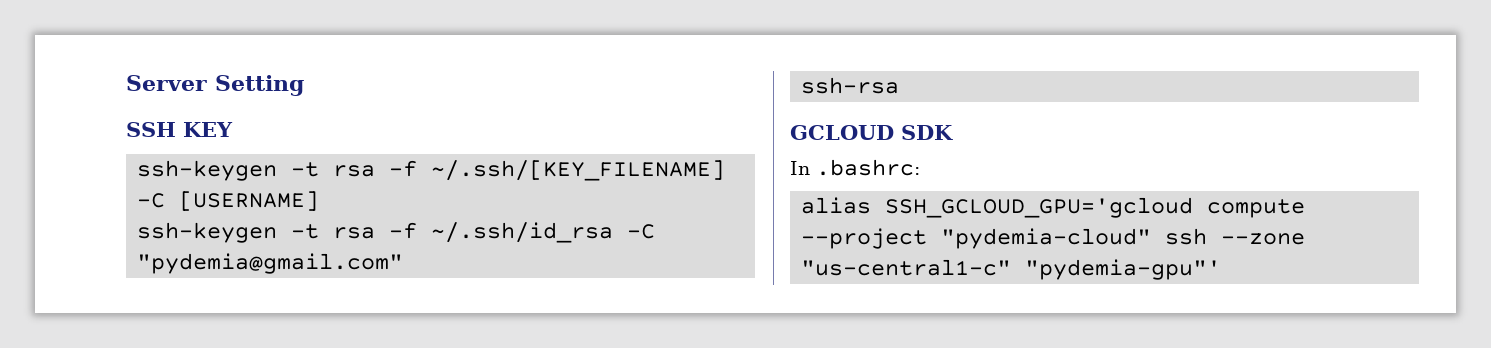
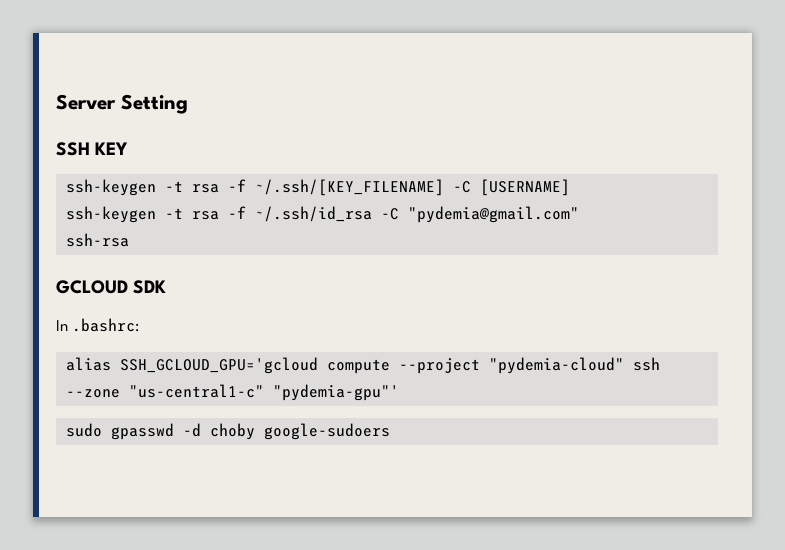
(1222, 269) none -> [65,423,390,440] // sudo gpasswd -d choby google-sudoers

